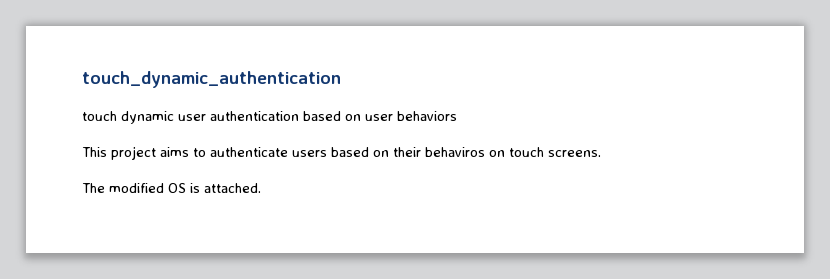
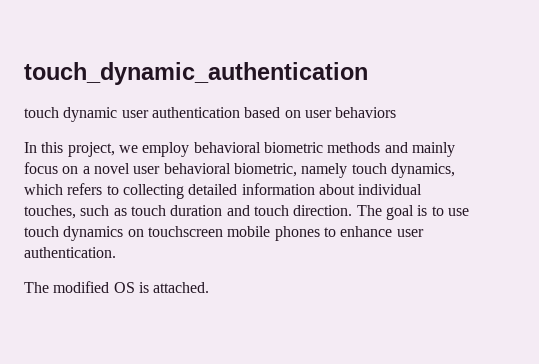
[82,146,601,160] This project aims to authenticate users based on their behaviros on touch screens. -> [24,142,455,157] [24,162,455,178] [24,183,423,199] [24,205,469,220] [24,226,424,241] [24,247,116,258] In this project, we employ behavioral biometric methods and mainly focus on a novel user behavioral biometric, namely touch dynamics, which refers to collecting detailed information about individual touches, such as touch duration and touch direction. The goal is to use touch dynamics on touchscreen mobile phones to enhance user authentication.

